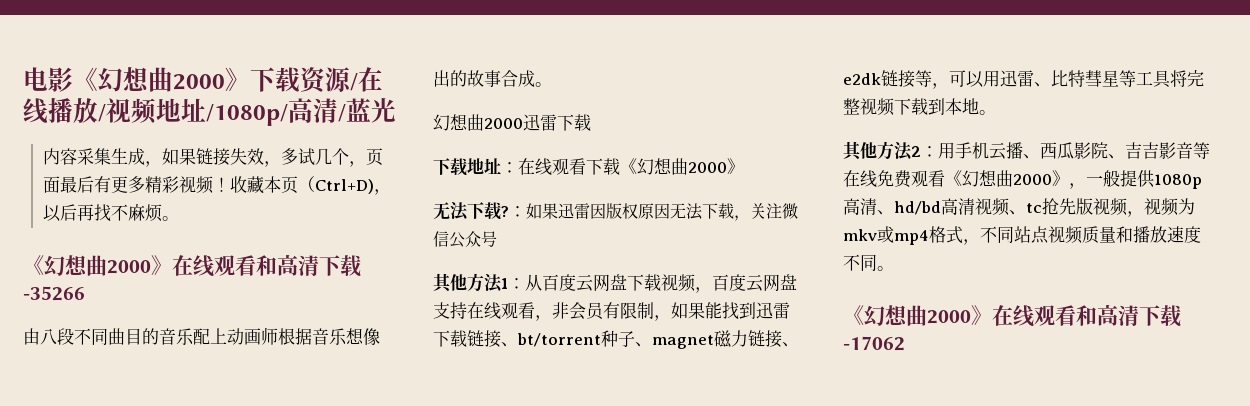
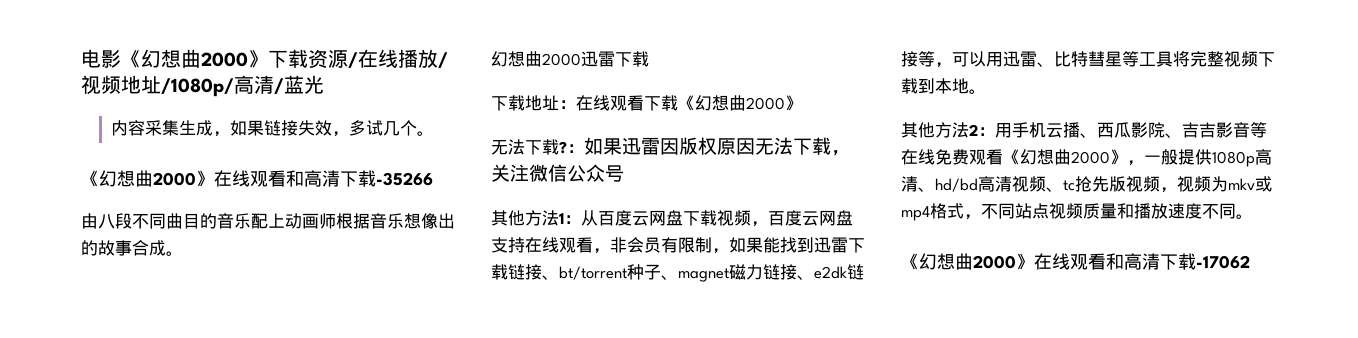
[348,148,383,167] [42,176,391,195] [42,204,162,222] ，页面最后有更多精彩视频！收藏本页（Ctrl+D)，以后再找不麻烦 -> (417, 128) none

